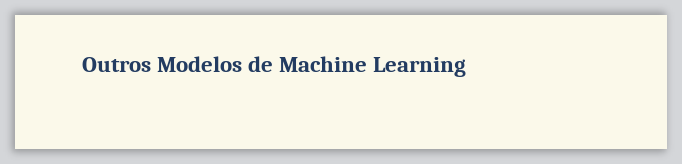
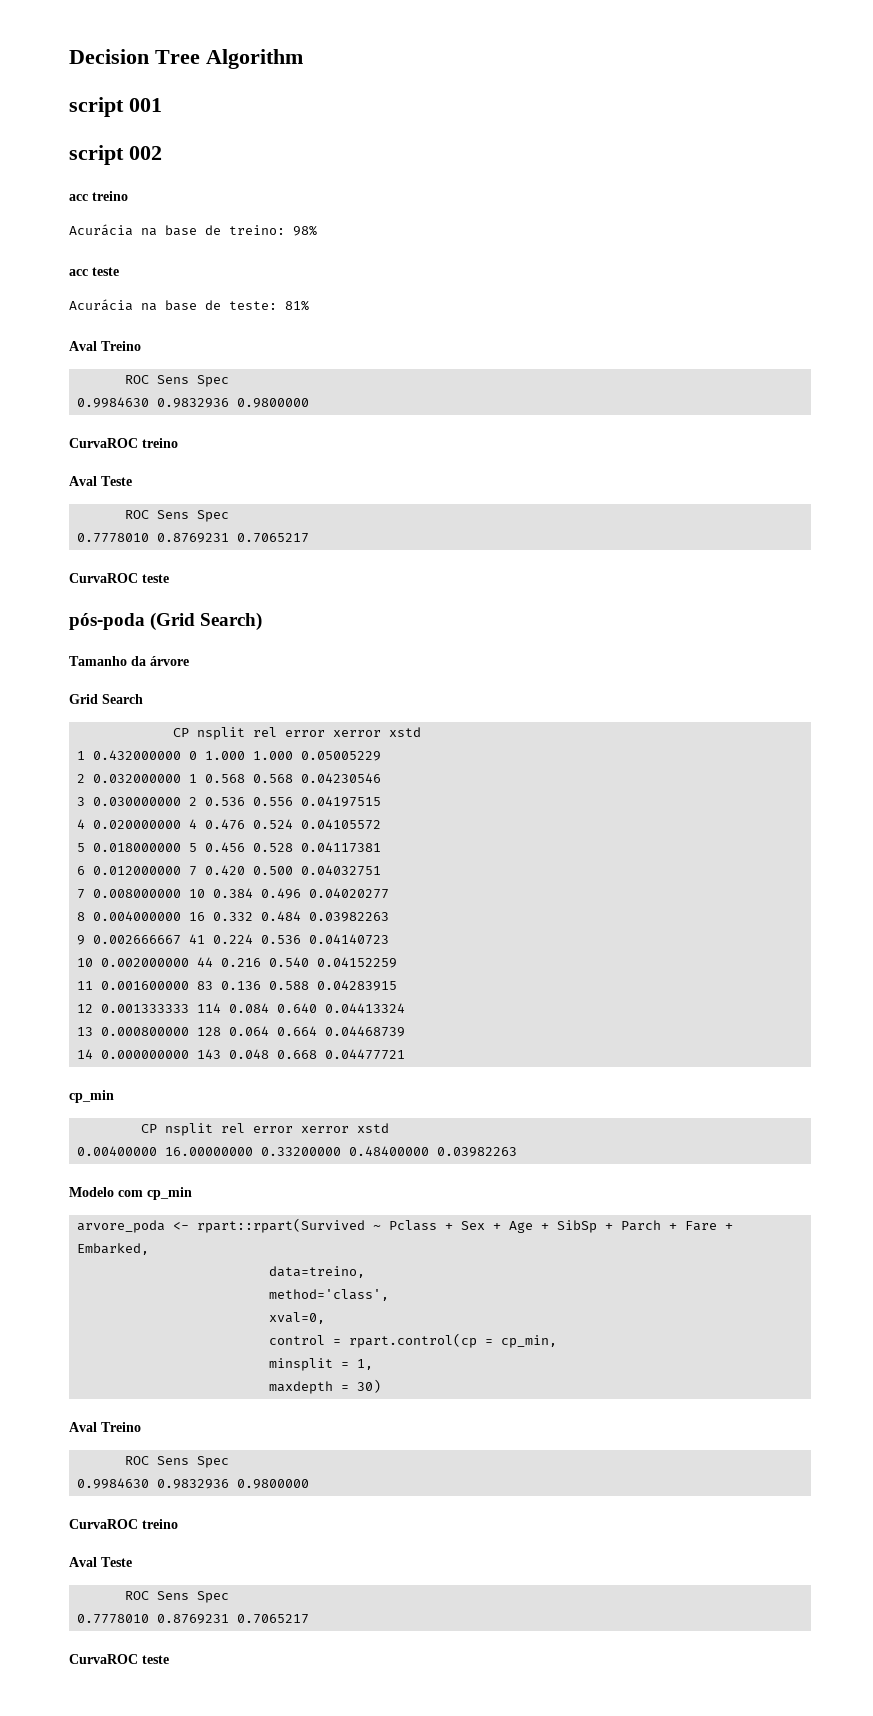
[82,56,467,77] Outros Modelos de Machine Learning -> [69,49,303,69] [69,97,162,117] [69,145,162,165] [69,191,128,201] [69,224,317,236] [69,267,119,276] [69,299,309,311] [69,341,141,351] [125,375,230,387] [77,397,310,408] [69,438,178,448] [69,476,132,486] [125,510,230,522] [77,533,310,543] [69,573,169,583] [69,612,263,631] [69,656,189,666] [69,694,143,704] [173,727,422,740] [77,750,382,761] [77,773,382,783] [77,796,382,807] [77,819,382,830] [77,842,382,853] [77,865,382,876] [77,888,390,899] [77,911,390,922] [77,934,390,945] [77,957,398,968] [77,980,398,991] [77,1003,406,1013] [77,1026,406,1037] [77,1049,406,1060] [69,1090,114,1103] [141,1123,390,1136] [77,1146,518,1157] [69,1187,192,1200] [77,1218,734,1233] [77,1243,150,1255] [269,1266,366,1278] [269,1289,390,1301] [269,1312,326,1324] [269,1333,558,1348] [269,1358,374,1371] [269,1379,382,1394] [69,1422,141,1432] [125,1456,230,1468] [77,1478,310,1489] [69,1519,178,1529] [69,1557,132,1567] [125,1591,230,1603] [77,1614,310,1624] [69,1654,169,1664] Decision Tree Algorithm // script 001 // script 002 // acc treino // Acurácia na base de treino: 98% // acc teste // Acurácia na base de teste: 81% // Aval Treino // ROC Sens Spec // 0.9984630 0.9832936 0.9800000 // CurvaROC treino // Aval Teste // ROC Sens Spec // 0.7778010 0.8769231 0.7065217 // CurvaROC teste // pós-poda (Grid Search) // Tamanho da árvore // Grid Search // CP nsplit rel error xerror xstd // 1 0.432000000 0 1.000 1.000 0.05005229 // 2 0.032000000 1 0.568 0.568 0.04230546 // 3 0.030000000 2 0.536 0.556 0.04197515 // 4 0.020000000 4 0.476 0.524 0.04105572 // 5 0.018000000 5 0.456 0.528 0.04117381 // 6 0.012000000 7 0.420 0.500 0.04032751 // 7 0.008000000 10 0.384 0.496 0.04020277 // 8 0.004000000 16 0.332 0.484 0.03982263 // 9 0.002666667 41 0.224 0.536 0.04140723 // 10 0.002000000 44 0.216 0.540 0.04152259 // 11 0.001600000 83 0.136 0.588 0.04283915 // 12 0.001333333 114 0.084 0.640 0.04413324 // 13 0.000800000 128 0.064 0.664 0.04468739 // 14 0.000000000 143 0.048 0.668 0.04477721 // cp_min // CP nsplit rel error xerror xstd // 0.00400000 16.00000000 0.33200000 0.48400000 0.03982263 // Modelo com cp_min // arvore_poda <- rpart::rpart(Survived ~ Pclass + Sex + Age + SibSp + Parch + Fare + Embarked, // data=treino, // method='class', // xval=0, // control = rpart.control(cp = cp_min, // minsplit = 1, // maxdepth = 30) // Aval Treino // ROC Sens Spec // 0.9984630 0.9832936 0.9800000 // CurvaROC treino // Aval Teste // ROC Sens Spec // 0.7778010 0.8769231 0.7065217 // CurvaROC teste

